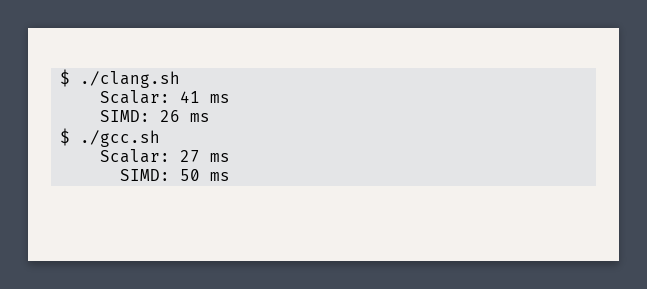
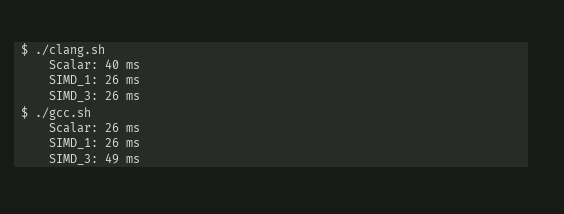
[180,91,230,103] [100,110,150,122] 41 ms // SIMD: -> [104,59,140,69] [48,75,140,86] [48,91,98,102] 40 ms // SIMD_1: 26 ms // SIMD_3:
[180,150,230,162] [120,169,230,181] 27 ms // SIMD: 50 ms -> [104,123,140,132] [48,138,140,149] [48,153,140,165] 26 ms // SIMD_1: 26 ms // SIMD_3: 49 ms

